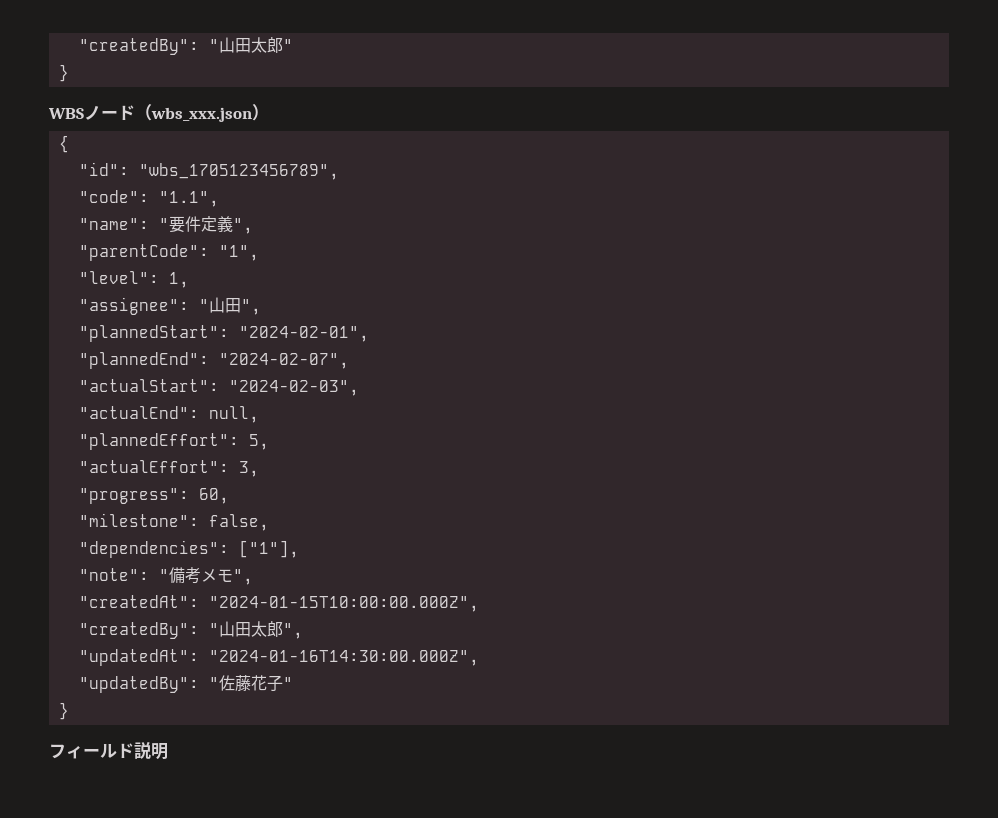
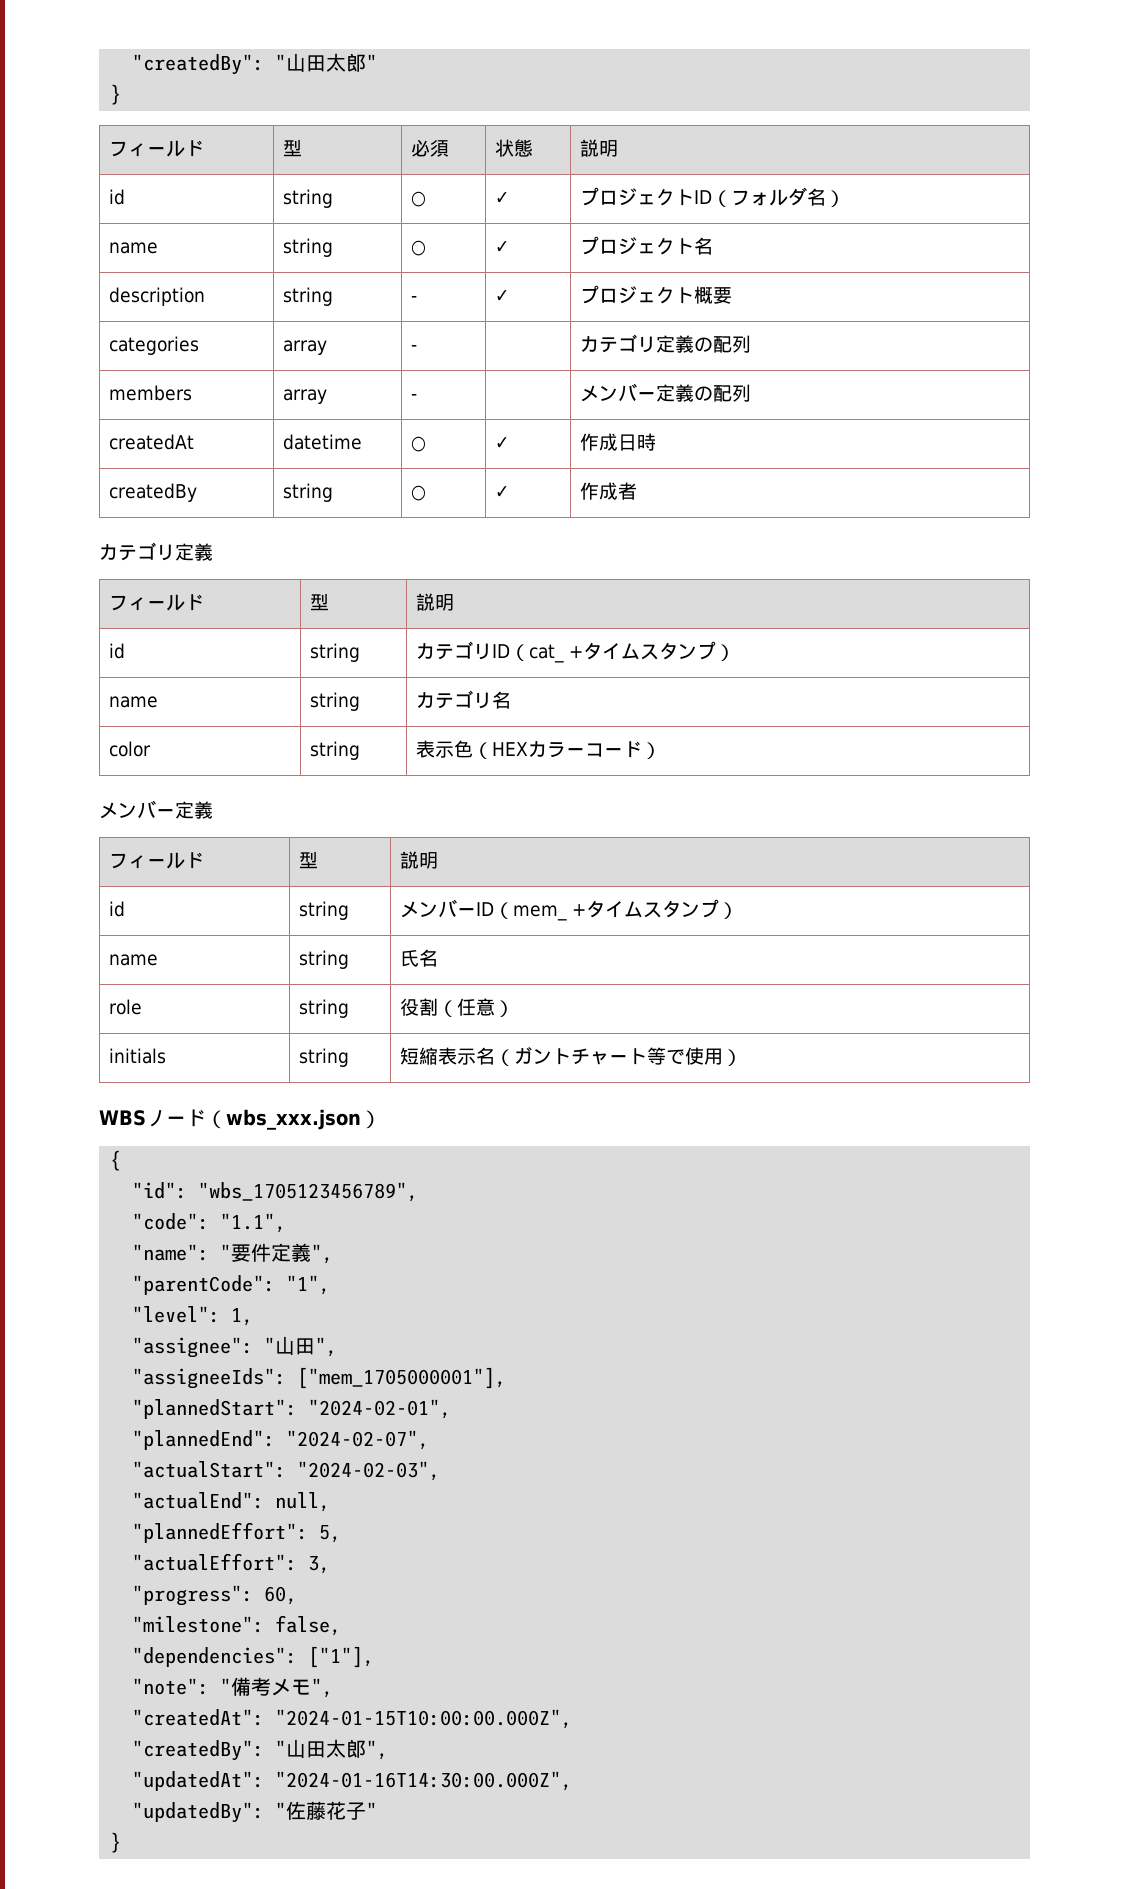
(69, 73) none -> [109,140,205,157] [283,139,303,157] [411,139,450,157] [495,139,534,157] [580,139,619,157] [109,189,126,205] [283,189,334,208] [411,191,427,207] [495,192,510,204] [580,187,846,207] [109,242,159,254] [283,238,334,257] [411,240,427,256] [495,241,510,253] [580,236,714,255] [109,287,206,306] [283,287,334,306] [411,296,418,302] [495,290,510,302] [580,285,733,304] [109,336,200,355] [283,340,328,355] [411,345,418,351] [580,334,752,353] [109,385,193,401] [283,389,328,404] [411,394,418,400] [580,383,752,402] [109,434,195,450] [283,434,363,450] [411,436,427,452] [495,437,510,449] [580,433,657,451] [109,483,198,502] [283,483,334,502] [411,485,427,501] [495,486,510,498] [580,482,638,500] [99,542,213,561] [109,594,205,611] [310,593,330,611] [416,593,455,611] [109,643,126,659] [310,643,361,662] [416,641,736,663] [109,696,159,708] [310,692,361,711] [416,690,512,709] [109,741,152,757] [310,741,361,760] [416,740,662,759] [99,800,213,819] [109,852,205,869] [299,851,319,869] [400,851,439,869] [109,901,126,917] [299,901,350,920] [400,899,739,921] [109,954,159,966] [299,950,350,969] [400,949,439,967] [109,999,143,1015] [299,999,350,1018] [400,998,515,1017] [109,1048,167,1064] [299,1048,350,1067] [400,1047,743,1066] // フィールド | 型 | 必須 | 状態 | 説明 // id | string | ○ | ✓ | プロジェクトID（フォルダ名） // name | string | ○ | ✓ | プロジェクト名 // description | string | - | ✓ | プロジェクト概要 // categories | array | - | | カテゴリ定義の配列 // members | array | - | | メンバー定義の配列 // createdAt | datetime | ○ | ✓ | 作成日時 // createdBy | string | ○ | ✓ | 作成者 // カテゴリ定義 // フィールド | 型 | 説明 // id | string | カテゴリID（cat_ +タイムスタンプ） // name | string | カテゴリ名 // color | string | 表示色（HEXカラーコード） // メンバー定義 // フィールド | 型 | 説明 // id | string | メンバーID（mem_ +タイムスタンプ） // name | string | 氏名 // role | string | 役割（任意） // initials | string | 短縮表示名（ガントチャート等で使用）
(261, 307) none -> [132,1367,507,1389] // "assigneeIds": ["mem_1705000001"],
[49,742,168,760] // フィールド説明 -> (122, 1842) none

